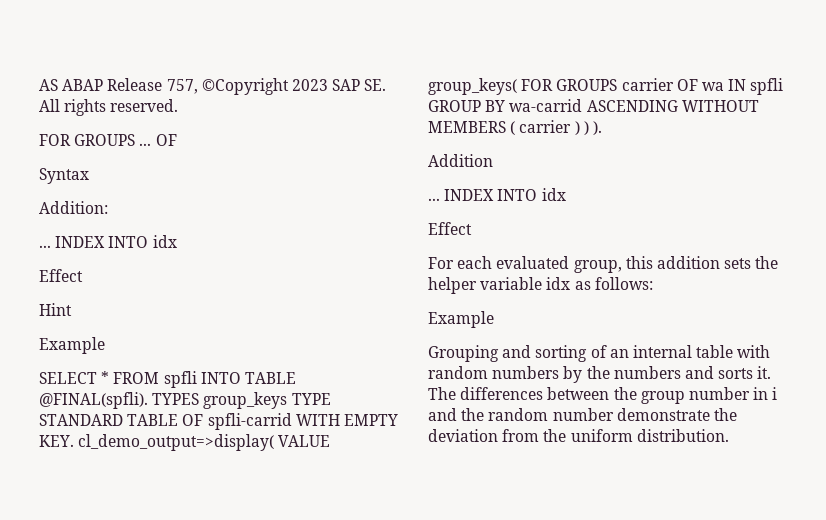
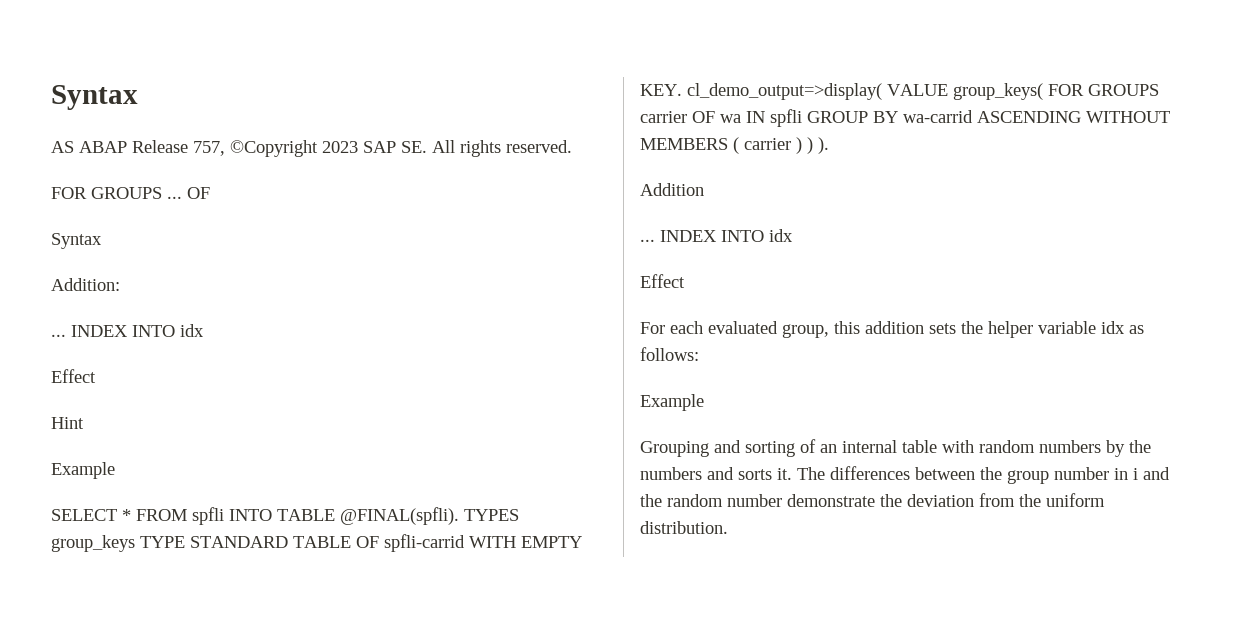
(39, 85) none -> [51,85,138,110] Syntax //

